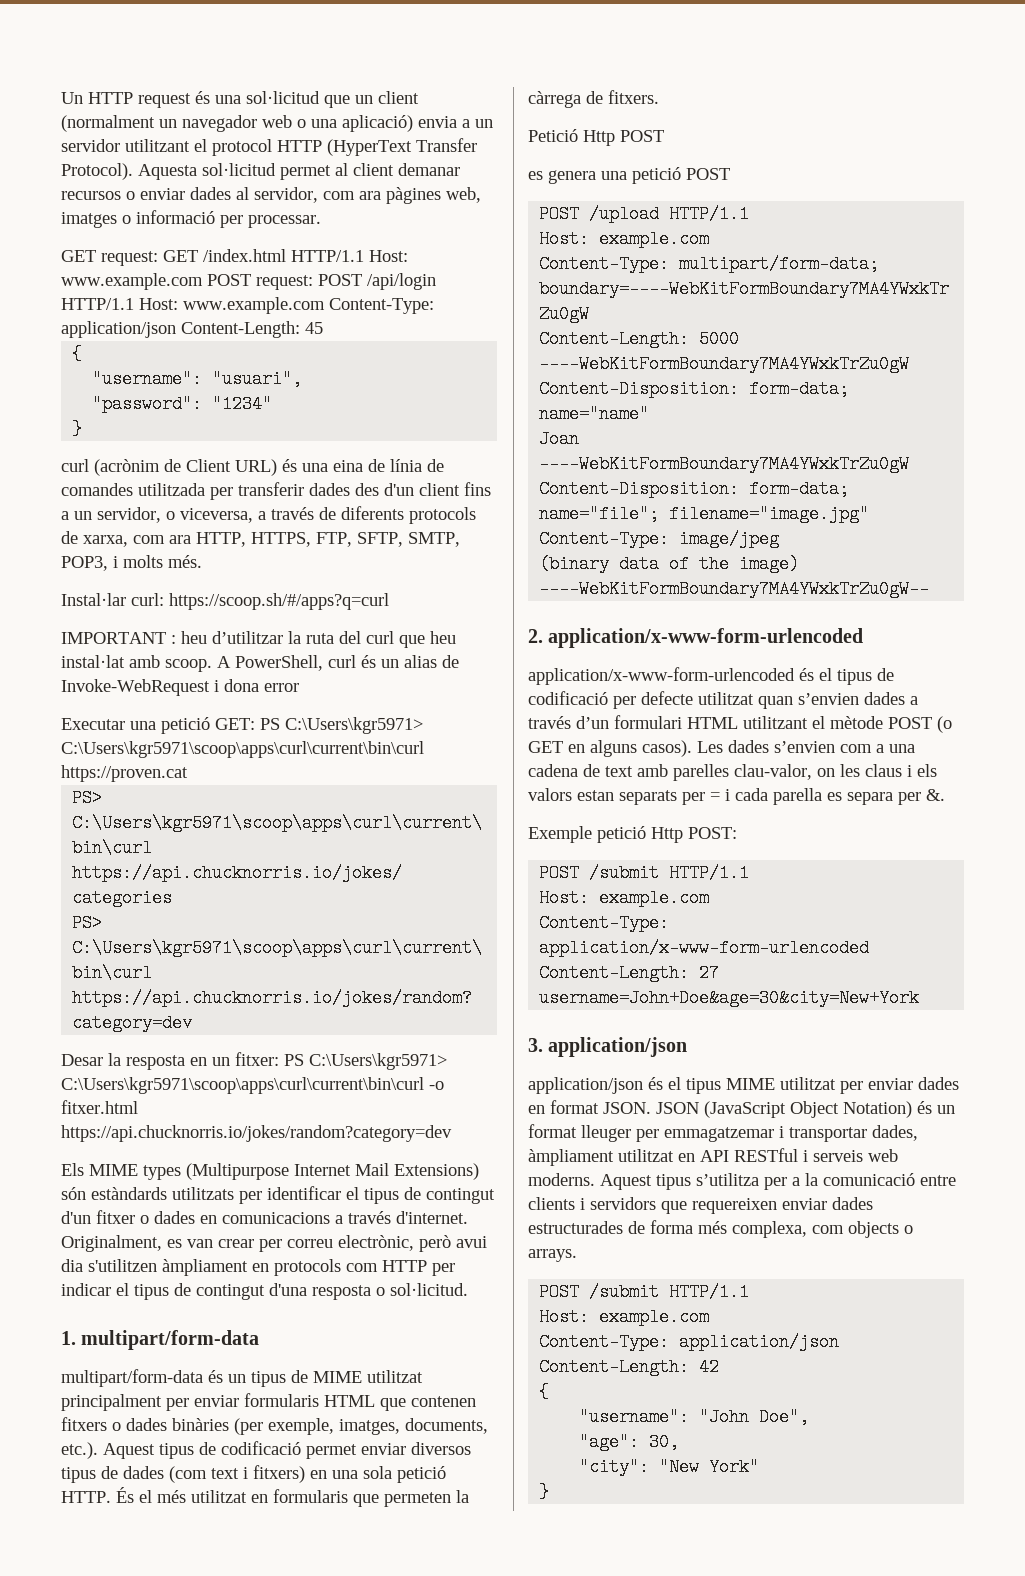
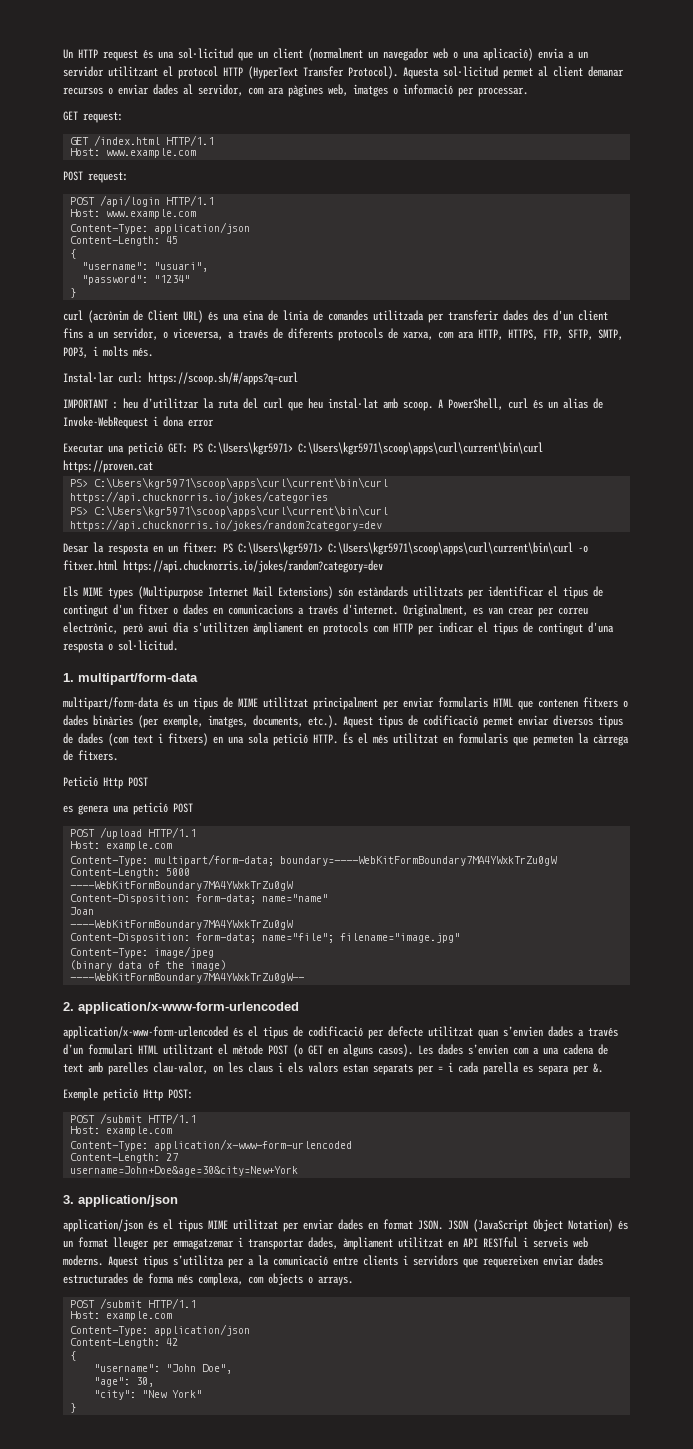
(158, 258) none -> (123, 117) //
[369,250,408,262] [61,273,203,290] Host: www.example.com -> [70,148,197,158] // Host: www.example.com //
(313, 282) none -> (128, 177) //
[139,297,434,314] [61,321,176,338] Host: www.example.com Content-Type: application/json -> [70,209,197,219] [70,222,251,234] // Host: www.example.com // Content-Type: application/json //

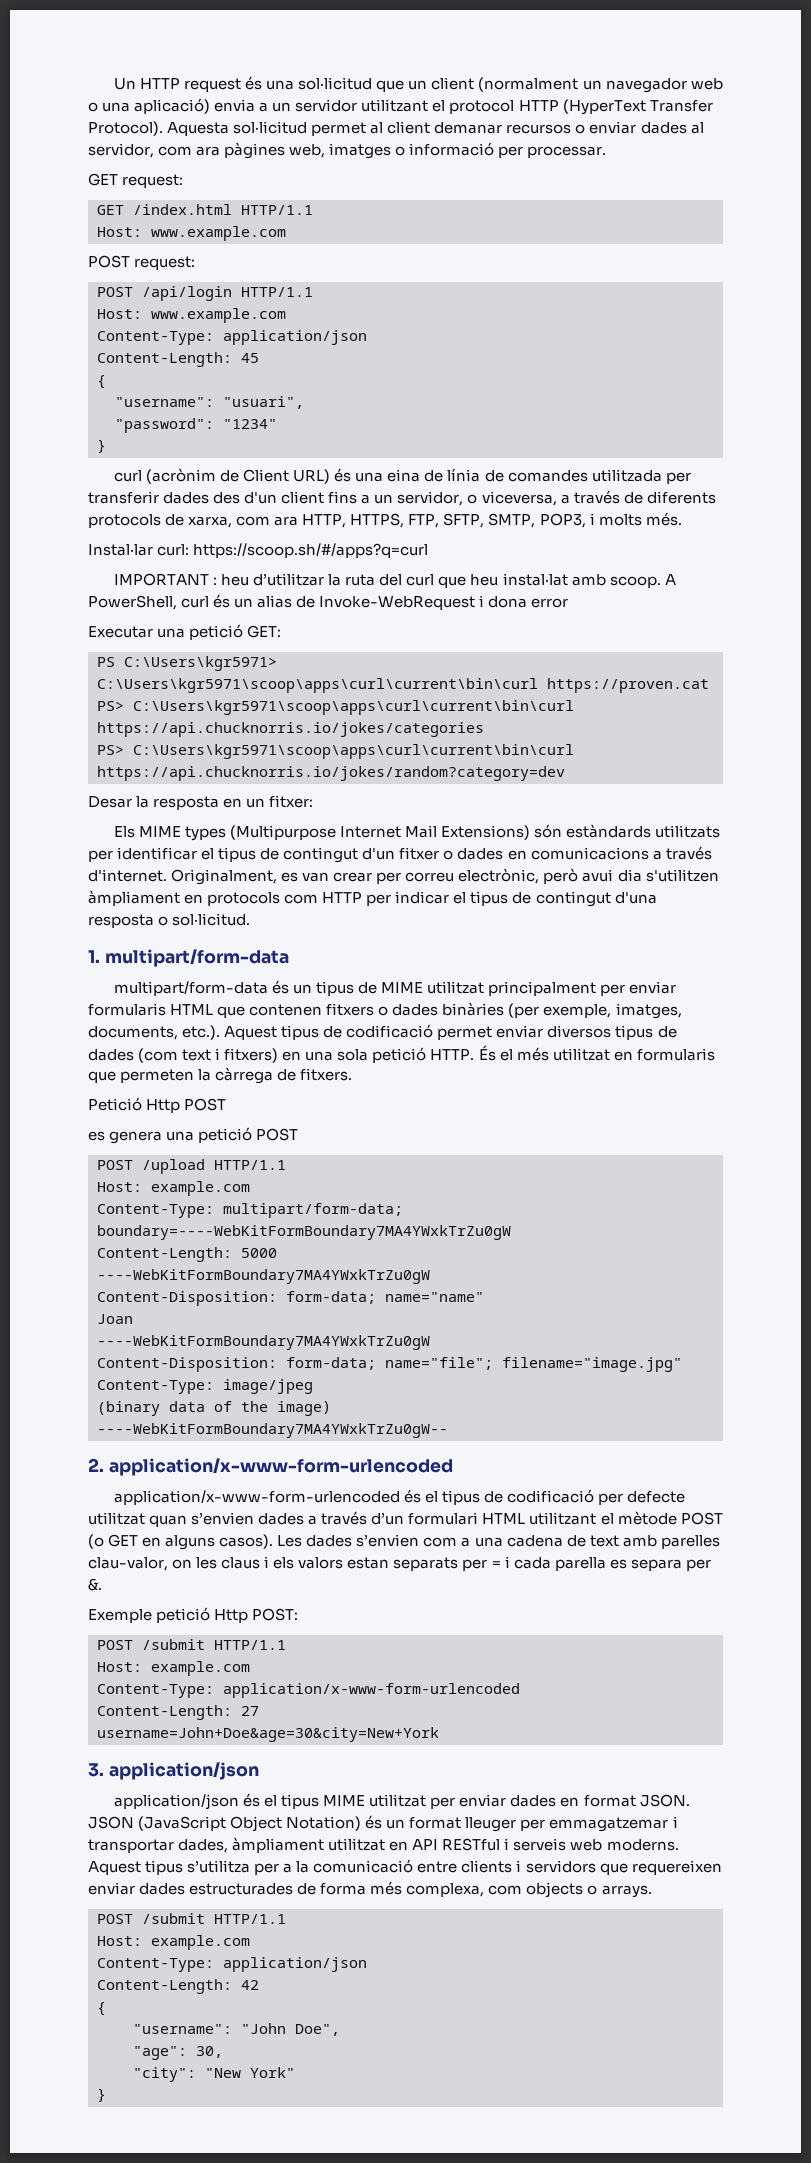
(188, 448) none -> (282, 631) //
[223,542,588,555] [63,560,383,573] PS C:\Users\kgr5971> C:\Users\kgr5971\scoop\apps\curl\current\bin\curl -o fitxer.html https://api.chucknorris.io/jokes/random?category=dev -> (314, 801) none

